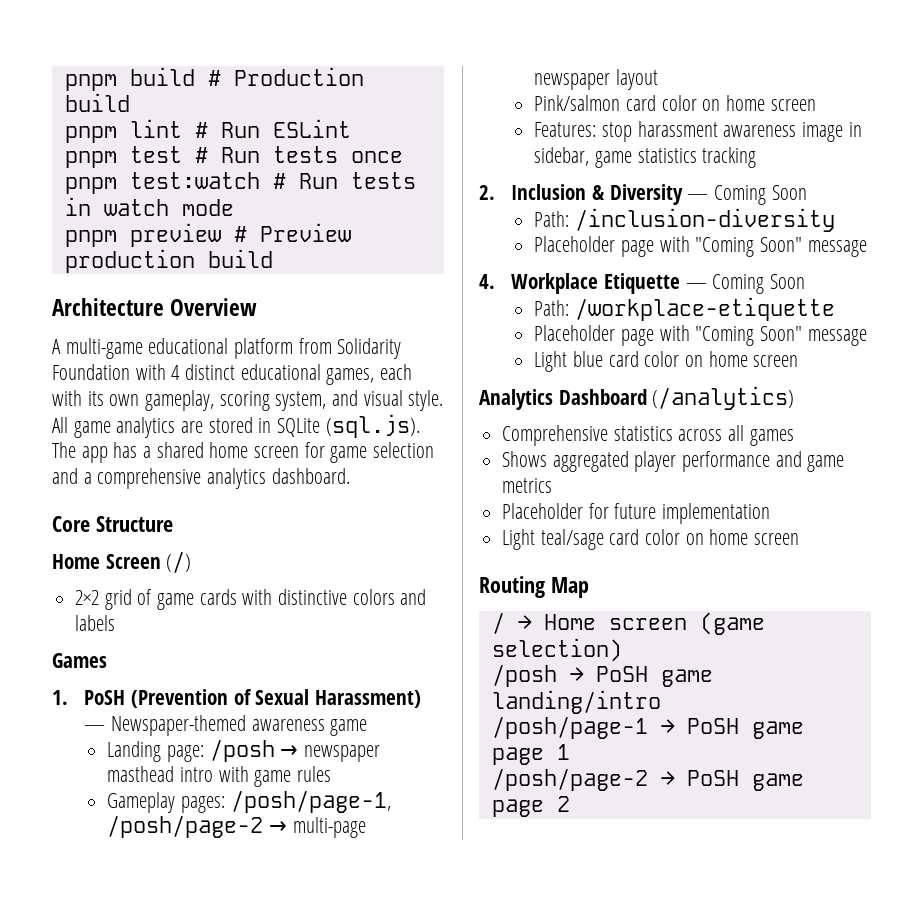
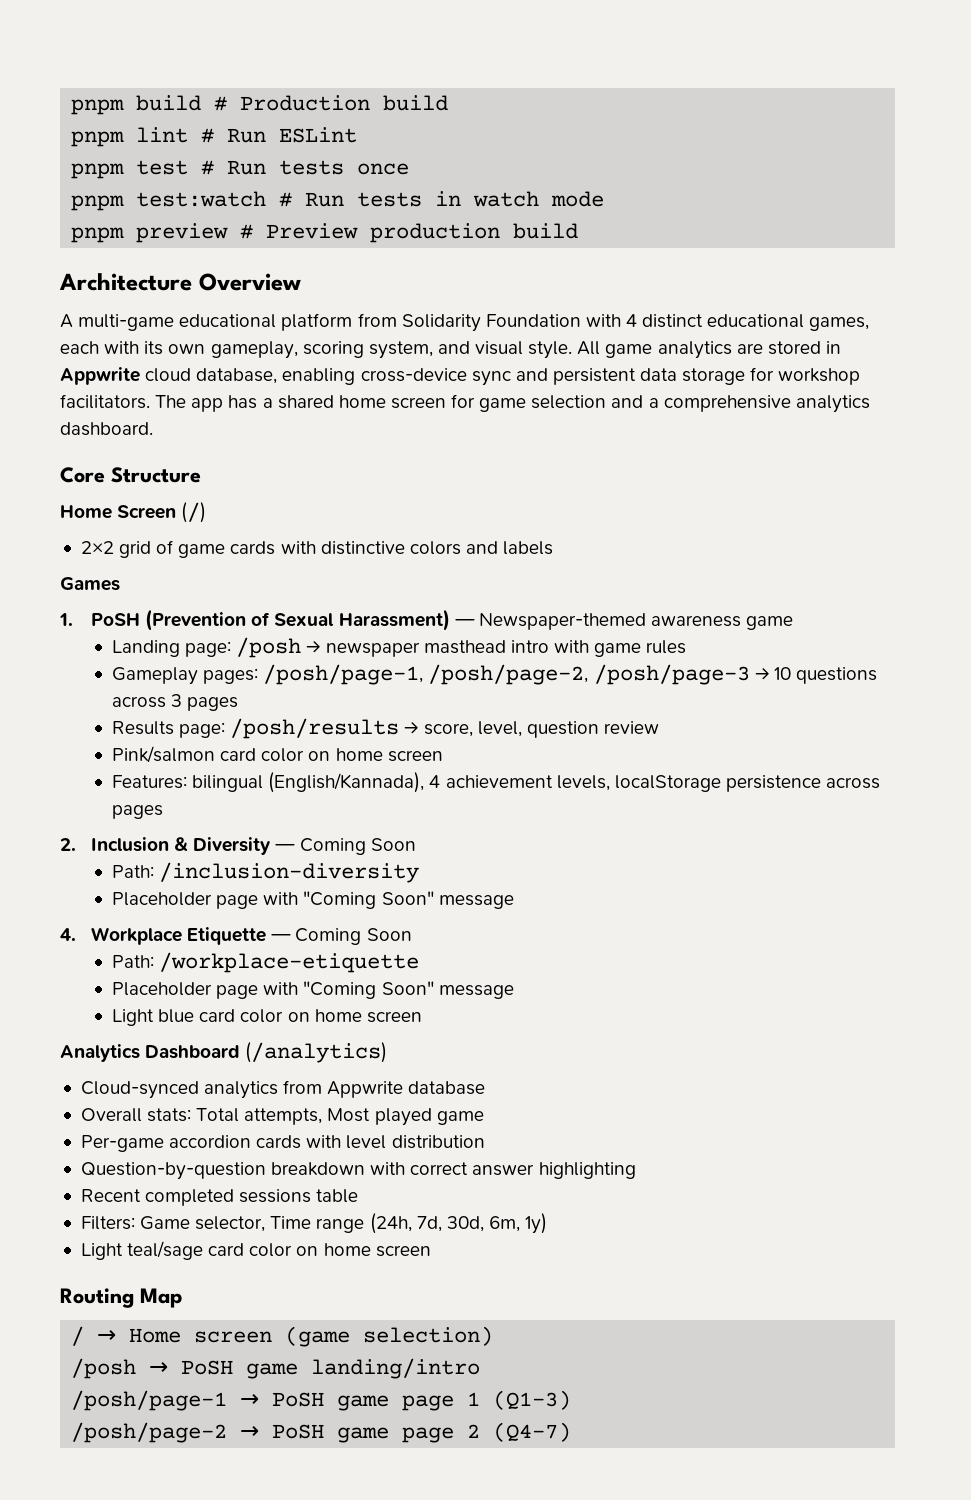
[277,414,420,438] SQLite (sql.js). -> [60,367,861,386] [60,394,150,409] Appwrite cloud database, enabling cross-device sync and persistent data storage for workshop facilitators.
[107,815,366,838] [534,69,659,90] /posh/page-2 → multi-page newspaper layout -> [428,664,877,685] [111,694,239,711] [111,718,659,739] /posh/page-2, /posh/page-3 → 10 questions across 3 pages // Results page: /posh/results → score, level, question review
[602,121,862,142] [534,147,757,168] stop harassment awareness image in sidebar, game statistics tracking -> [192,772,881,793] [111,805,163,819] bilingual (English/Kannada), 4 achievement levels, localStorage persistence across pages
[502,425,794,446] [502,451,845,472] [502,478,553,493] [502,503,771,524] Comprehensive statistics across all games // Shows aggregated player performance and game metrics // Placeholder for future implementation -> [80,1080,486,1099] [80,1108,484,1126] [80,1135,485,1152] [80,1162,636,1180] [80,1189,359,1206] [80,1213,548,1234] Cloud-synced analytics from Appwrite database // Overall stats: Total attempts, Most played game // Per-game accordion cards with level distribution // Question-by-question breakdown with correct answer highlighting // Recent completed sessions table // Filters: Game selector, Time range (24h, 7d, 30d, 6m, 1y)
(570, 752) none -> [493,1390,572,1410] (Q1-3)
(570, 804) none -> [493,1422,572,1442] (Q4-7)

